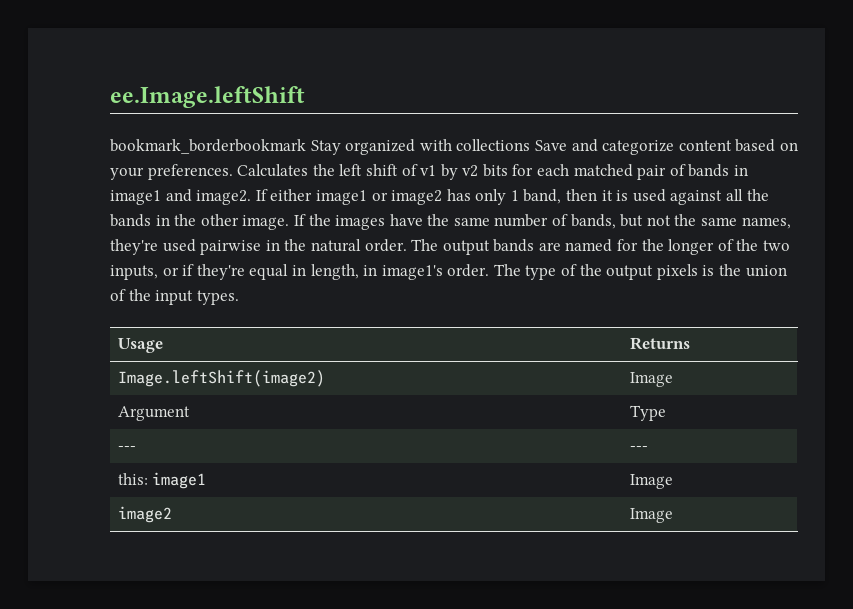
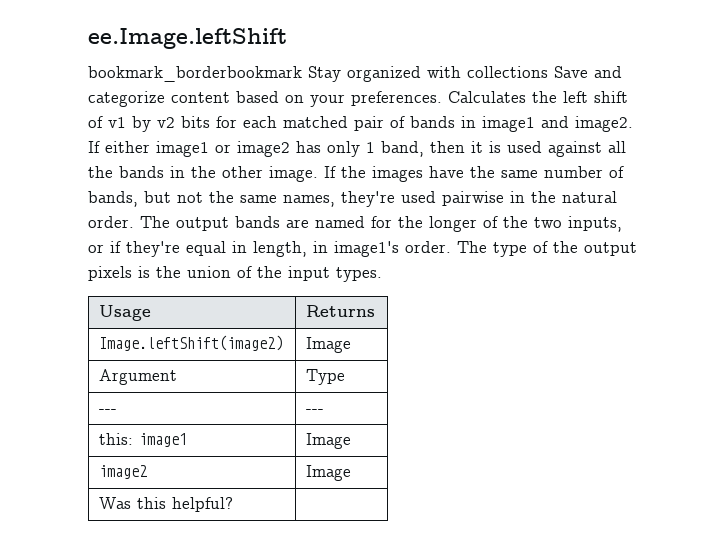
(673, 515) none -> [99,497,234,512] // Was this helpful? |

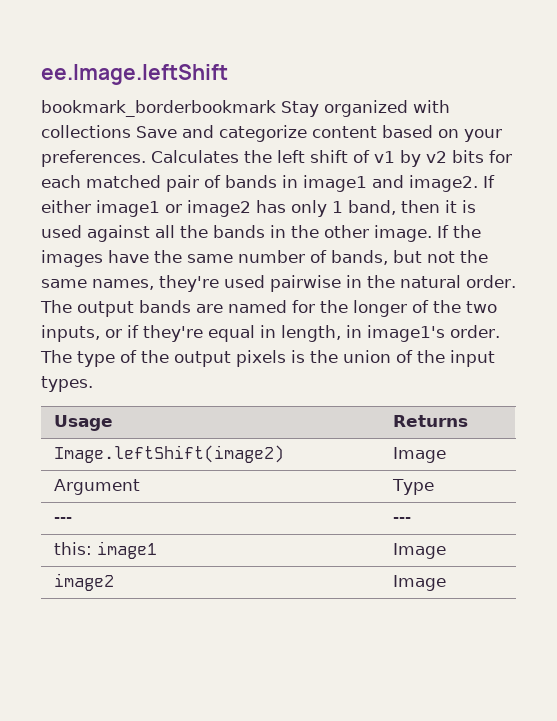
[99,497,234,512] // Was this helpful? | -> (447, 583) none

